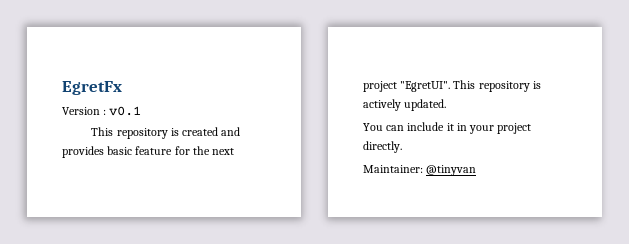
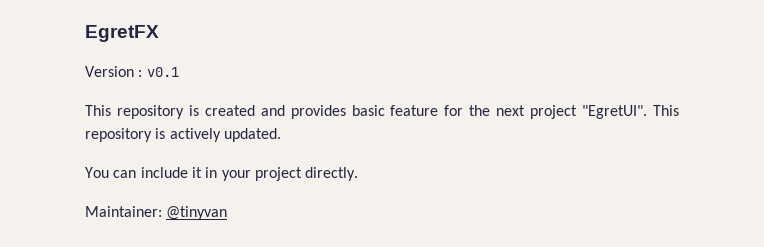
[62,81,122,95] EgretFx -> [85,25,159,42] EgretFX

